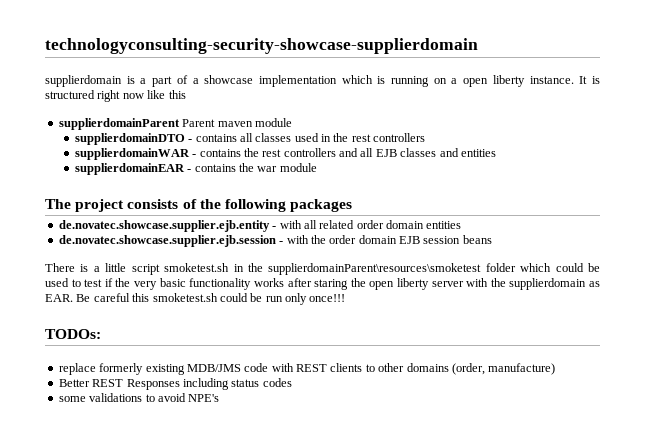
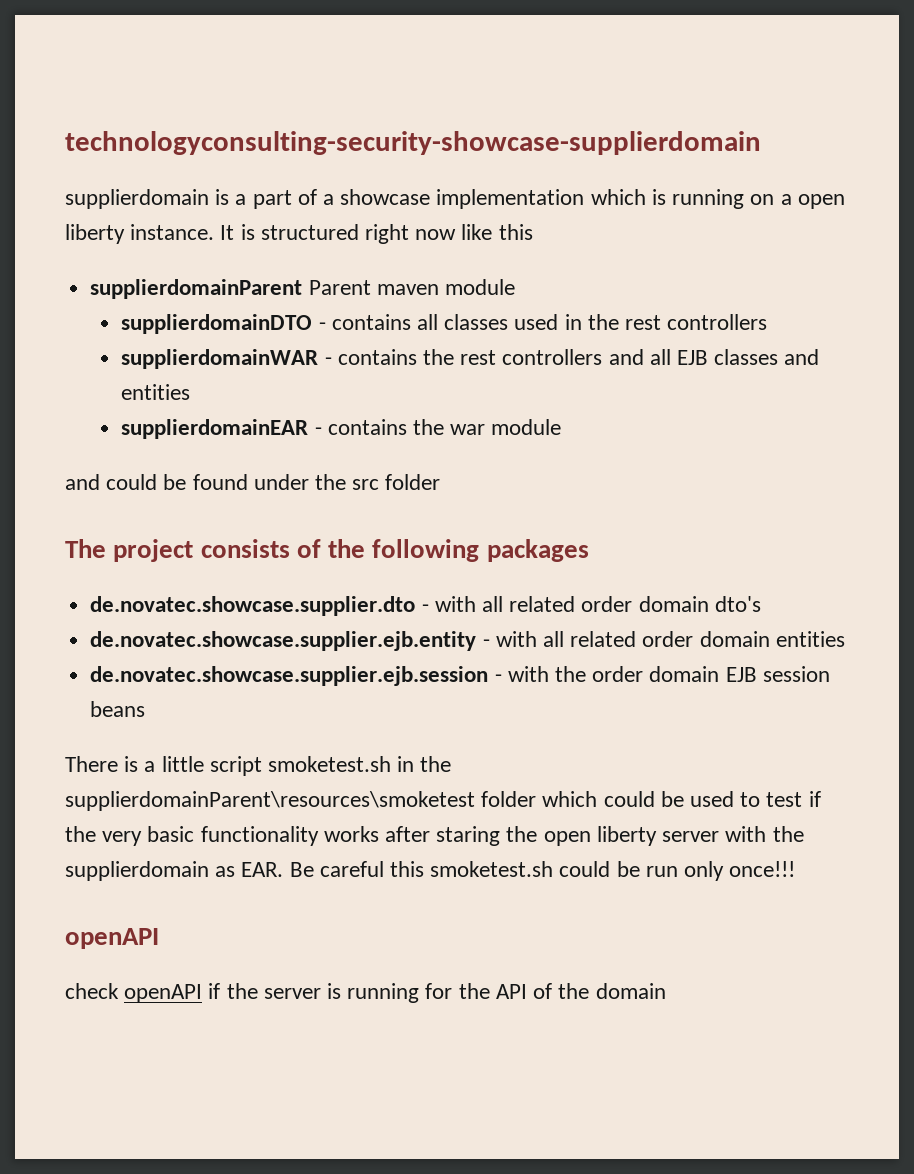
(317, 167) none -> [65,474,441,490] // and could be found under the src folder
(353, 205) none -> [90,596,761,616] // de.novatec.showcase.supplier.dto - with all related order domain dto's
[45,329,101,339] [58,363,556,375] [58,378,292,390] [58,393,220,402] TODOs: // replace formerly existing MDB/JMS code with REST clients to other domains (order, manufacture) // Better REST Responses including status codes // some validations to avoid NPE's -> [65,928,159,949] [65,983,666,1003] openAPI // check openAPI if the server is running for the API of the domain

